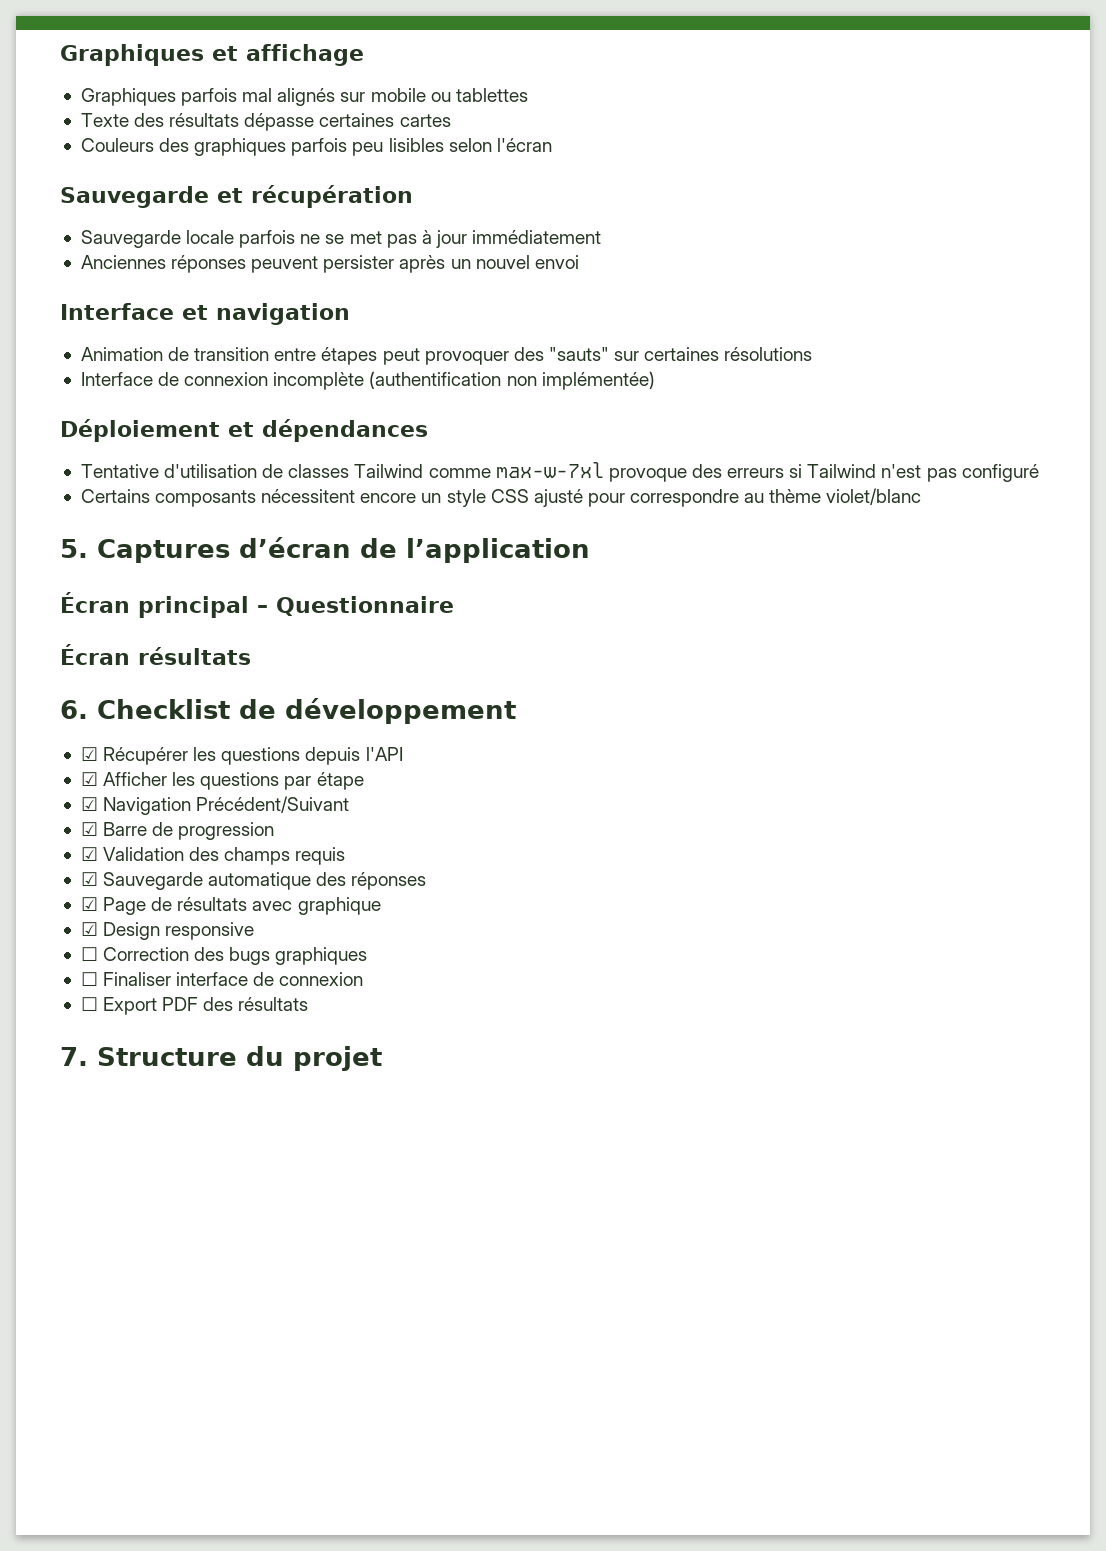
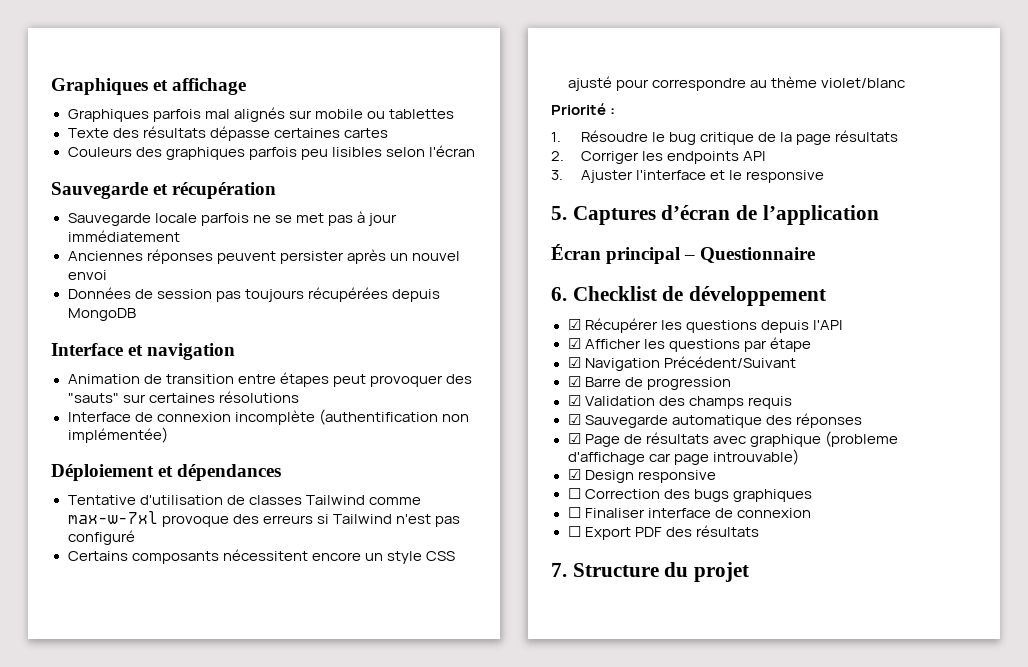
(579, 262) none -> [67,287,440,302] [67,308,136,321] // Données de session pas toujours récupérées depuis MongoDB
(922, 496) none -> [551,103,616,115] [551,130,899,145] [551,151,767,164] [551,170,825,183] // Priorité : // 1. Résoudre le bug critique de la page résultats // 2. Corriger les endpoints API // 3. Ajuster l'interface et le responsive
[60,644,251,665] // Écran résultats -> (816, 255) none
(381, 906) none -> [824,431,898,447] [567,449,799,465] (probleme d'affichage car page introuvable)

